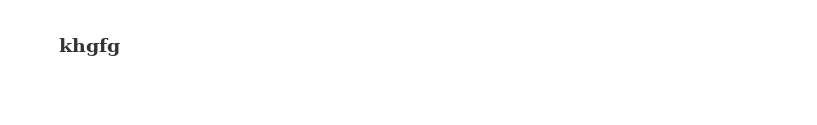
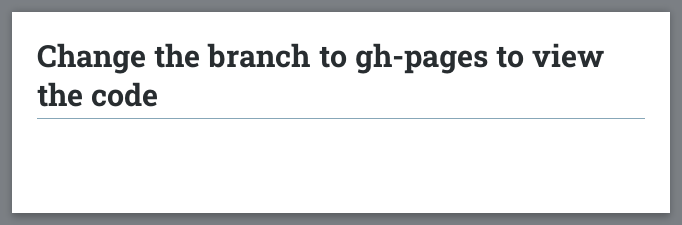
[59,38,120,56] khgfg -> [37,43,605,74] [37,82,159,107] Change the branch to gh-pages to view the code

